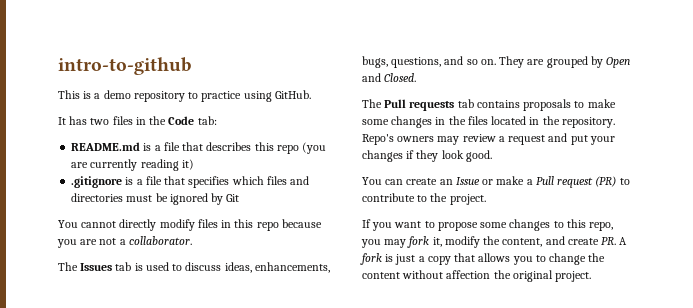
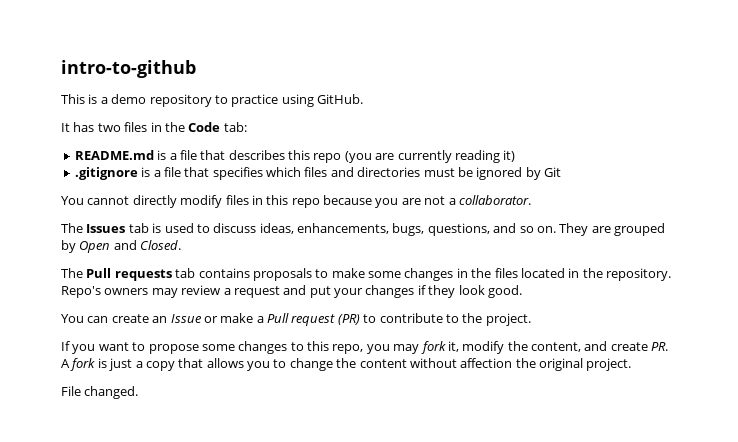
(592, 276) none -> [61,386,139,399] // File changed.

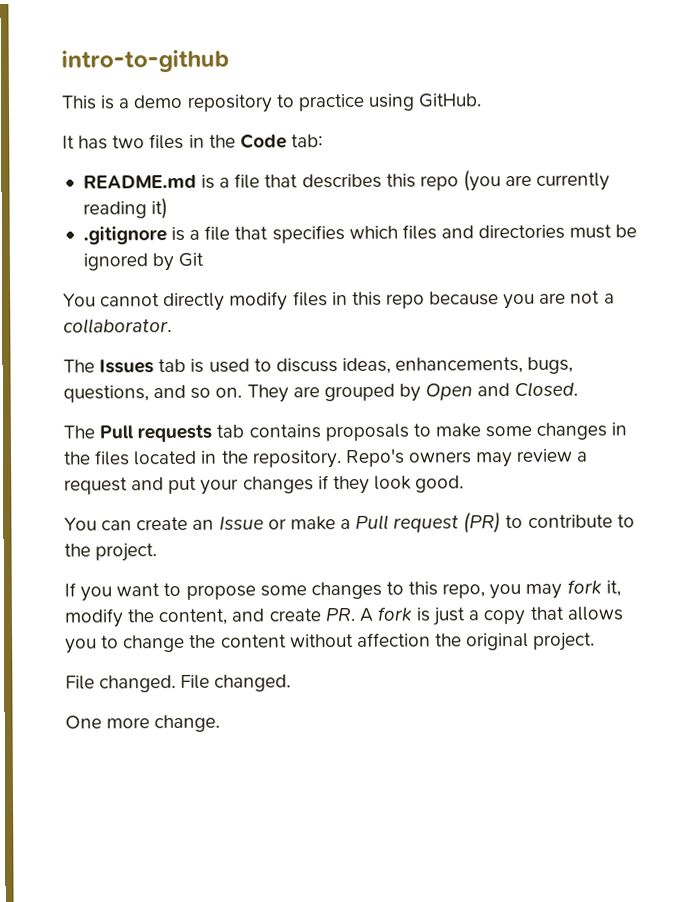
(139, 392) none -> [180,674,292,692] [65,714,221,733] File changed. // One more change.

